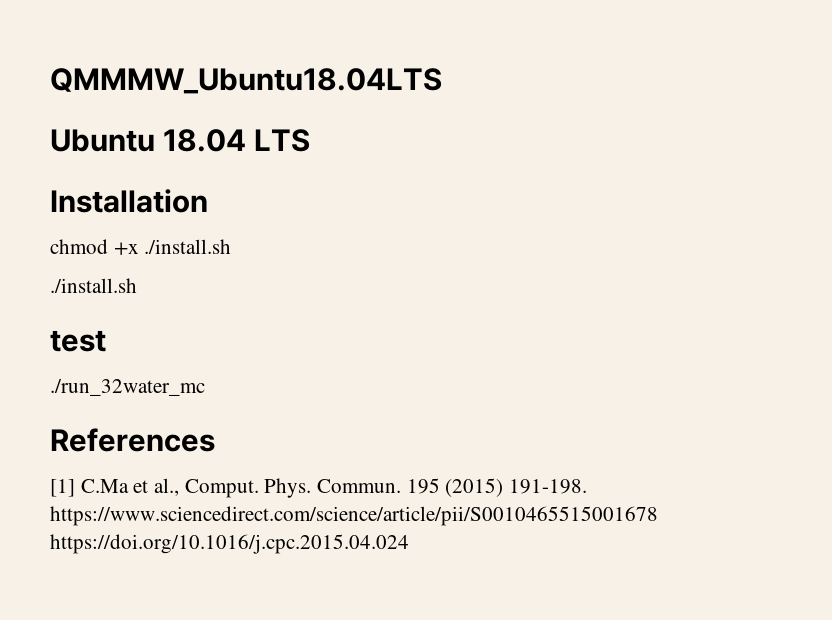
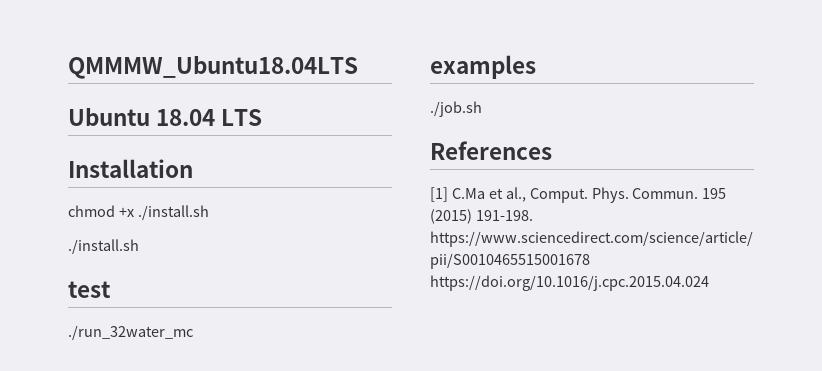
(205, 387) none -> [430,55,536,79] [430,101,482,117] // examples // ./job.sh

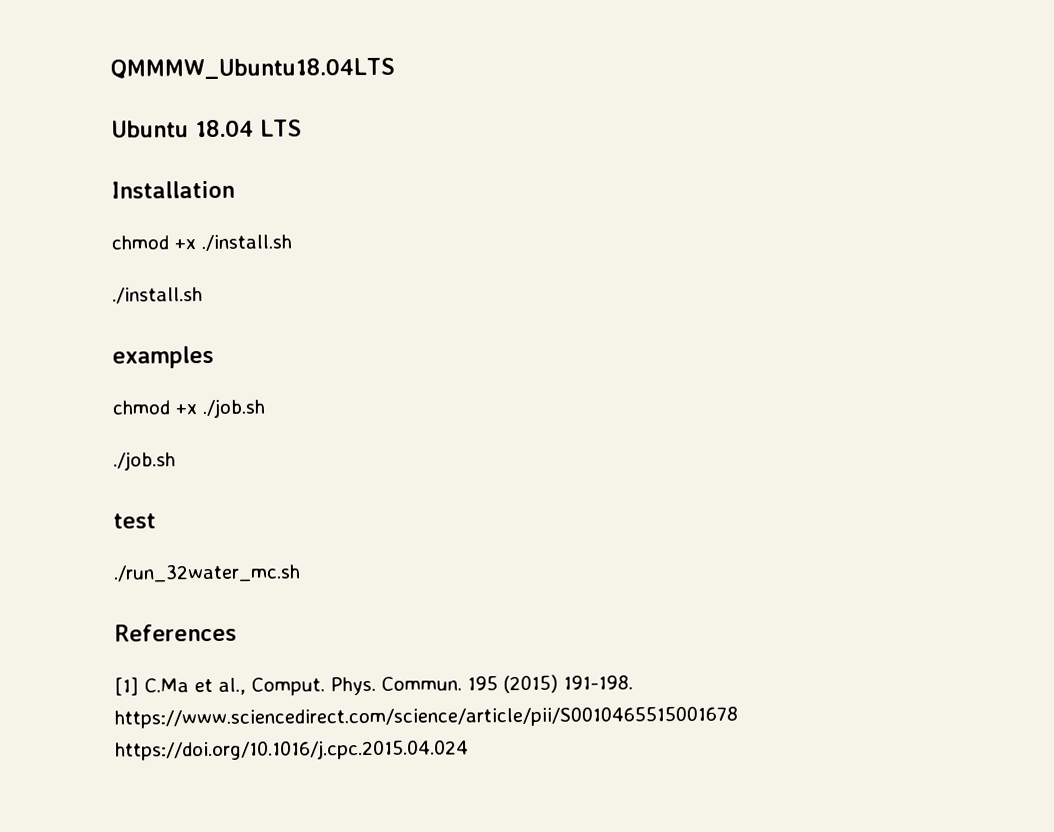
[68,281,111,298] [68,325,193,340] [430,55,536,79] [430,101,482,117] test // ./run_32water_mc // examples // ./job.sh -> [112,345,214,369] [112,398,266,419] [113,451,176,471] [113,513,156,529] [113,563,301,583] examples // chmod +x ./job.sh // ./job.sh // test // ./run_32water_mc.sh

